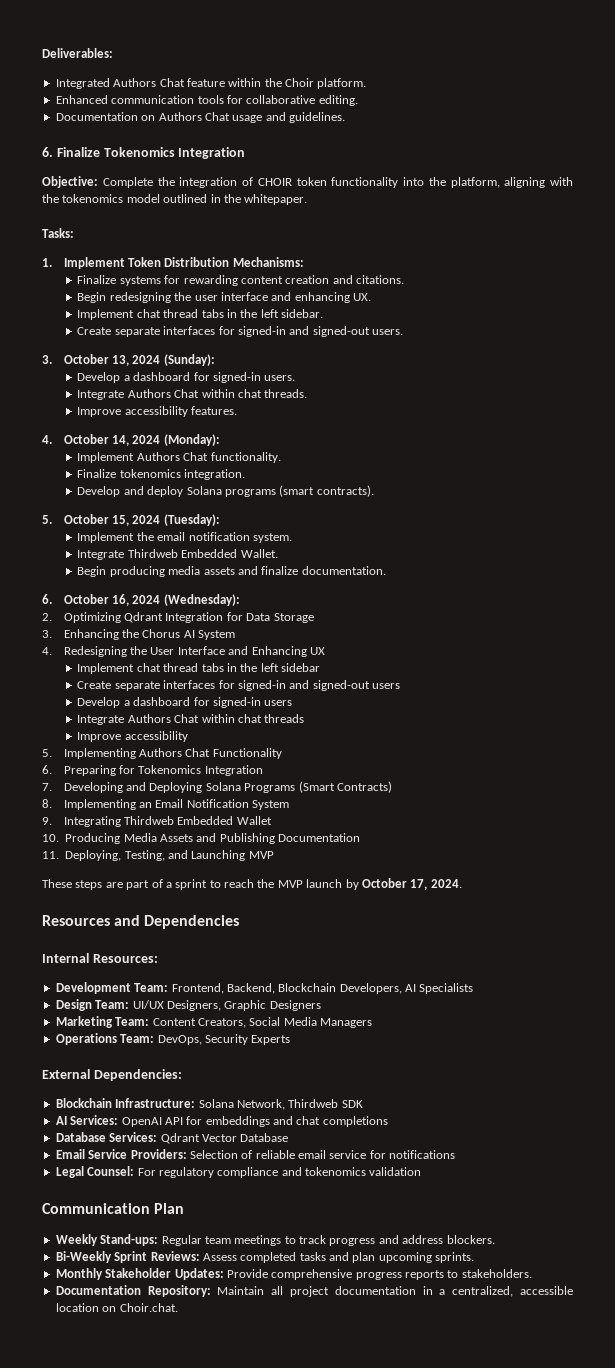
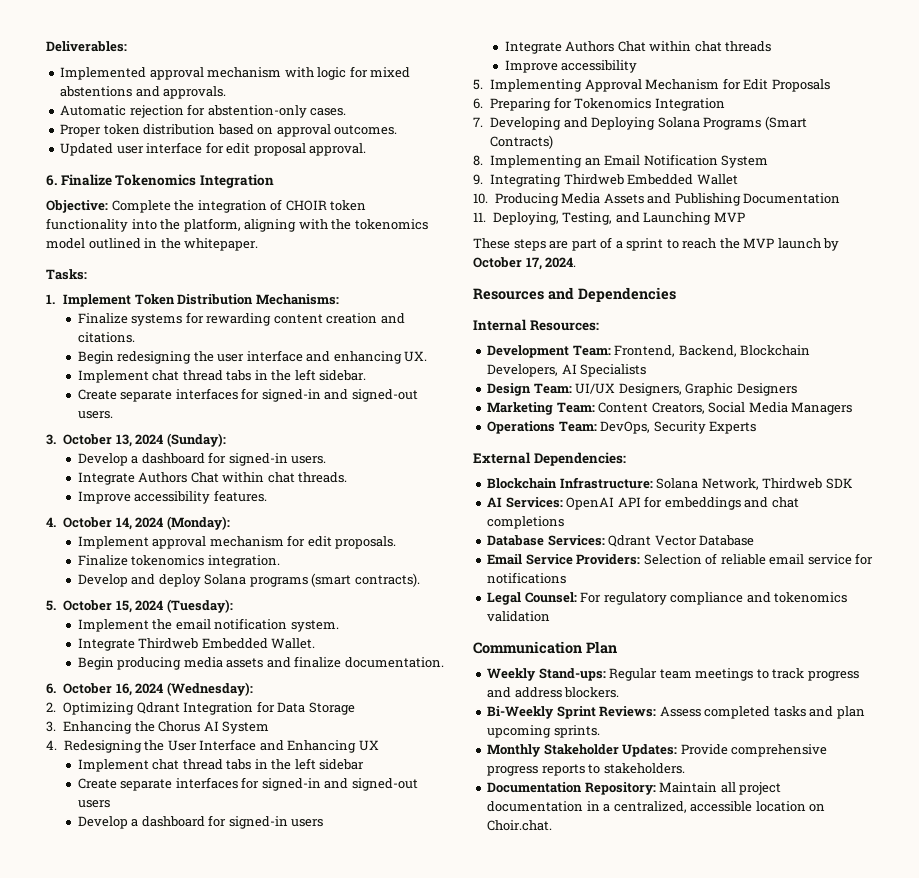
[55,78,367,89] [55,95,358,106] [55,112,345,123] Integrated Authors Chat feature within the Choir platform. // Enhanced communication tools for collaborative editing. // Documentation on Authors Chat usage and guidelines. -> [60,66,411,80] [60,86,227,99] [60,104,347,118] [60,124,398,137] [60,142,367,156] Implemented approval mechanism with logic for mixed abstentions and approvals. // Automatic rejection for abstention-only cases. // Proper token distribution based on approval outcomes. // Updated user interface for edit proposal approval.
[136,452,281,463] Authors Chat functionality. -> [152,535,397,549] approval mechanism for edit proposals.
[139,748,282,759] Authors Chat Functionality -> [584,78,830,92] Approval Mechanism for Edit Proposals

